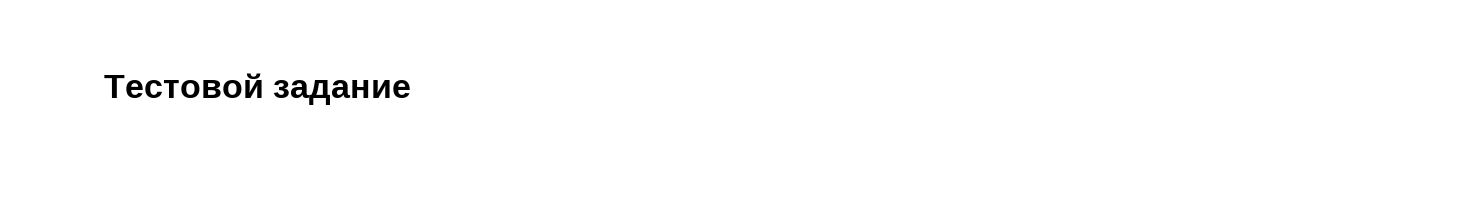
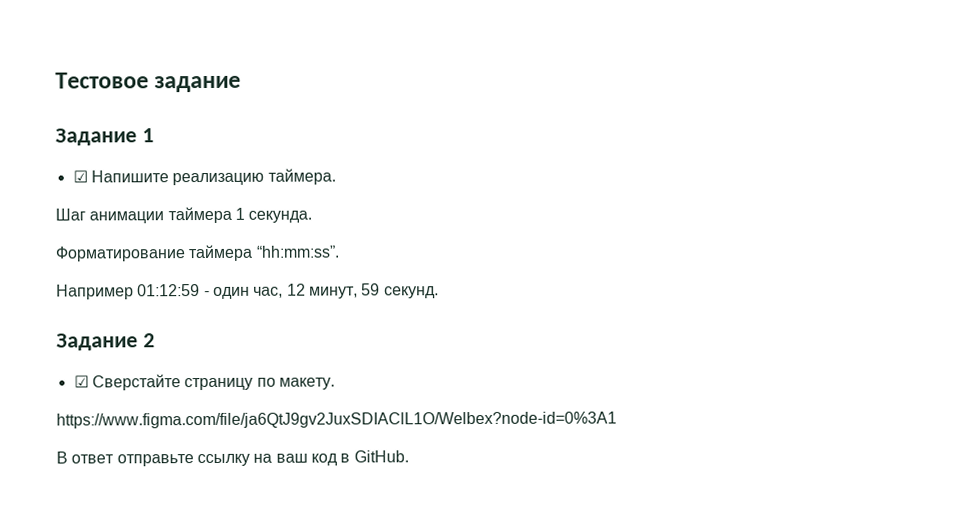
[104,73,264,98] Тестовой -> [55,72,149,89] Тестовое
(412, 92) none -> [55,128,154,146] [72,168,336,186] [55,206,313,224] [55,244,339,262] [56,283,439,300] [56,333,155,351] [73,374,335,391] [56,411,617,429] [56,450,409,467] // Задание 1 // ☑ Напишите реализацию таймера. // Шаг анимации таймера 1 секунда. // Форматирование таймера “hh:mm:ss”. // Например 01:12:59 - один час, 12 минут, 59 секунд. // Задание 2 // ☑ Сверстайте страницу по макету. // https://www.figma.com/file/ja6QtJ9gv2JuxSDIAClL1O/Welbex?node-id=0%3A1 // В ответ отправьте ссылку на ваш код в GitHub.

